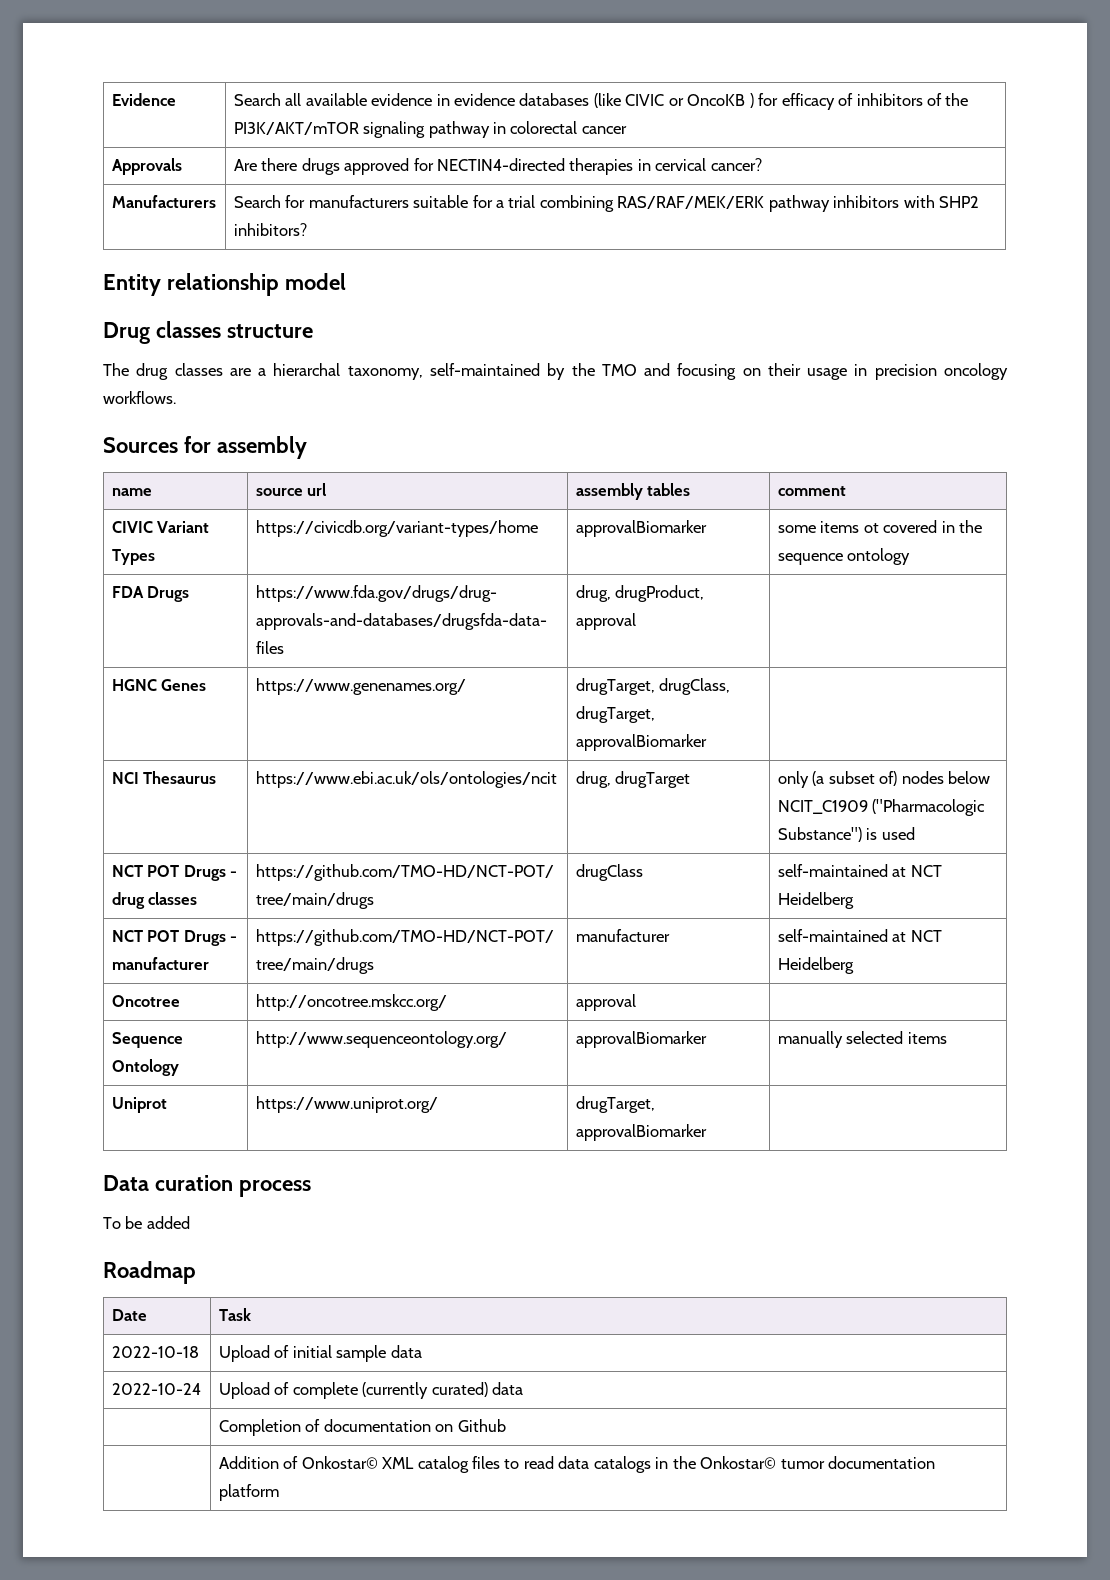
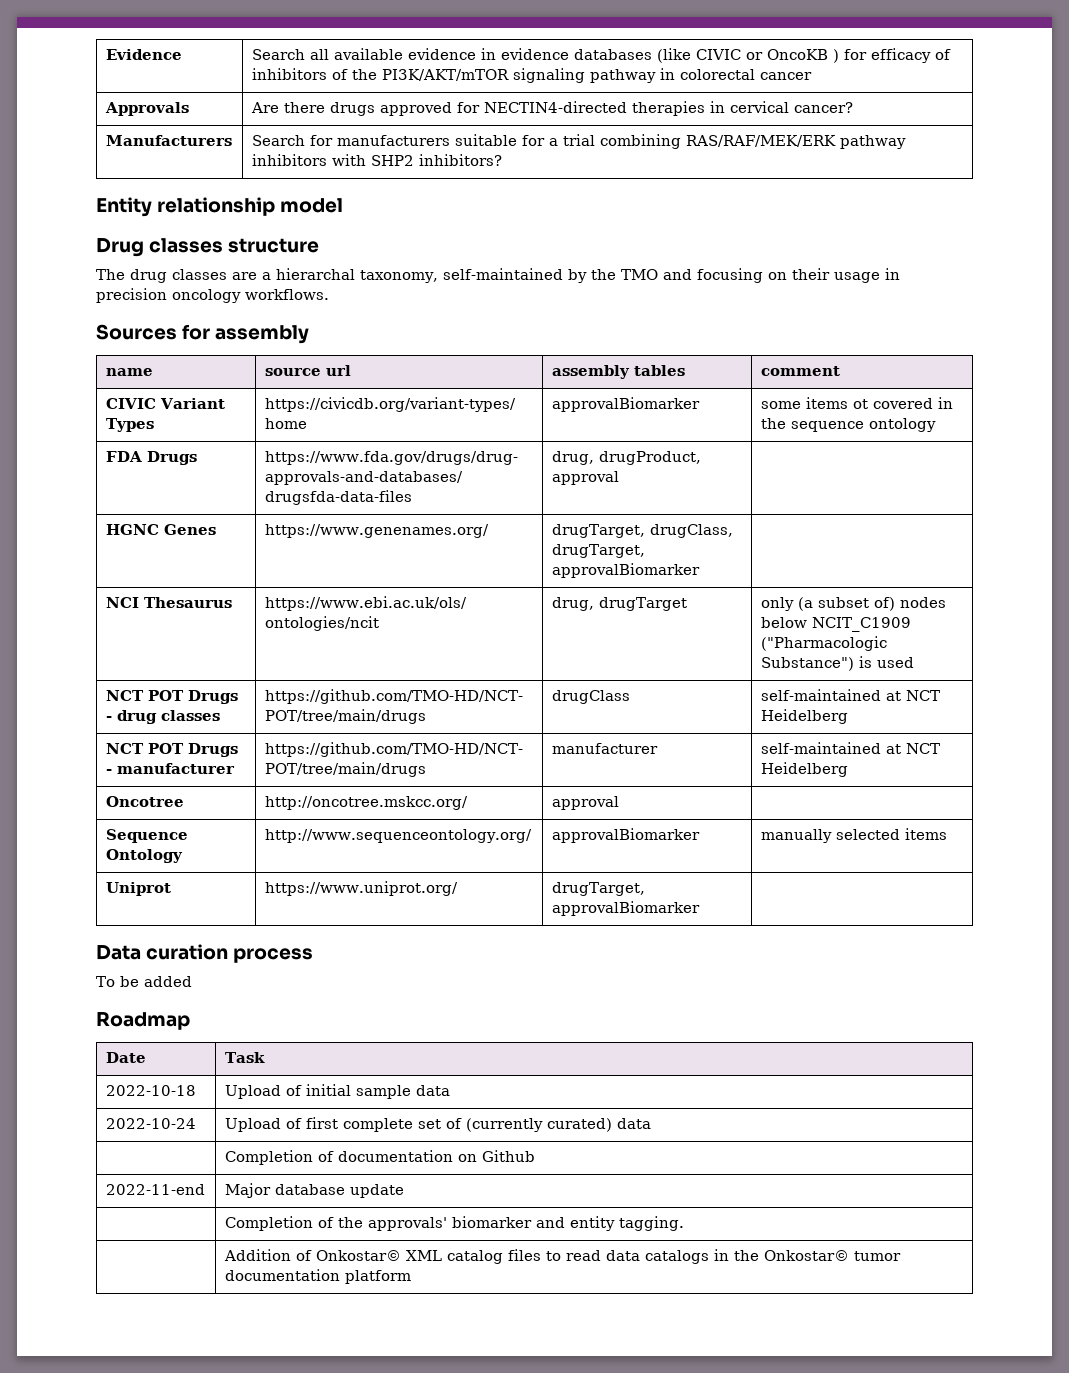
[292,1382,358,1399] complete -> [305,1117,462,1132] first complete set of
(506, 1425) none -> [105,1184,205,1195] [224,1183,404,1198] [224,1216,684,1231] // 2022-11-end | Major database update // | Completion of the approvals' biomarker and entity tagging.

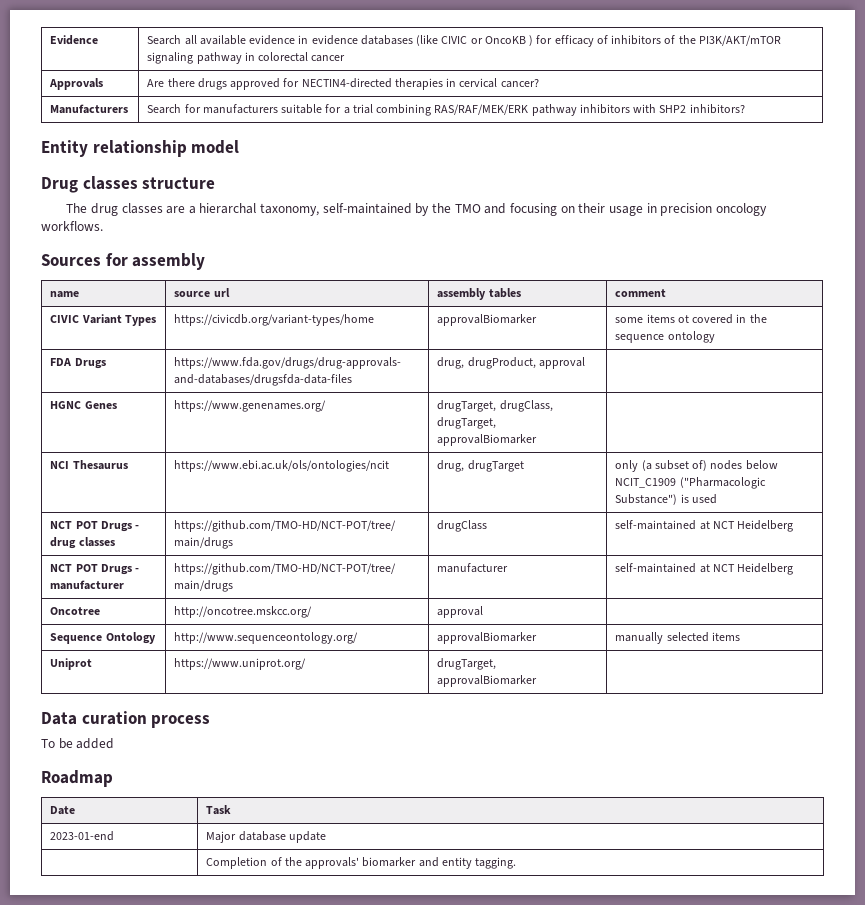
[105,1085,196,1096] [224,1084,450,1099] [105,1118,196,1129] [224,1117,651,1132] [224,1150,535,1165] [105,1184,205,1195] 2022-10-18 | Upload of initial sample data // 2022-10-24 | Upload of first complete set of (currently curated) data // | Completion of documentation on Github // 2022-11-end -> [50,831,115,841] 2023-01-end
[223,1249,901,1264] [224,1269,411,1284] // | Addition of Onkostar© XML catalog files to read data catalogs in the Onkostar© tumor documentation platform -> (517, 863) none

